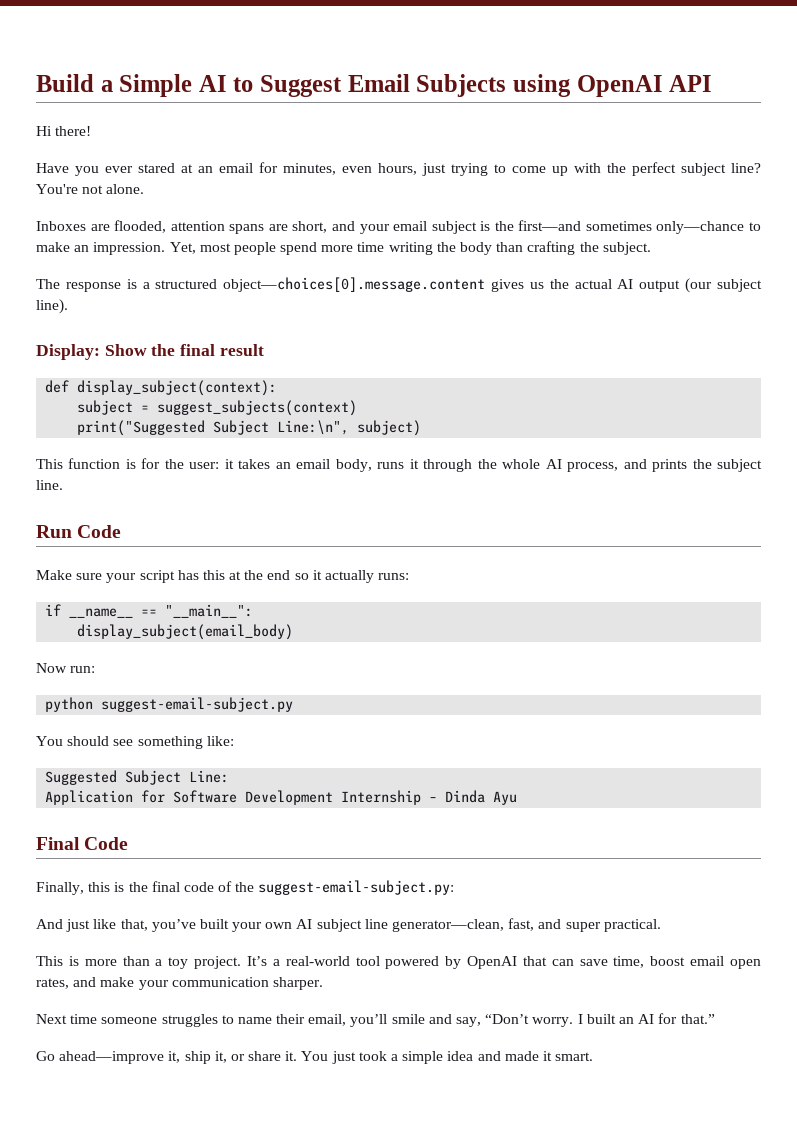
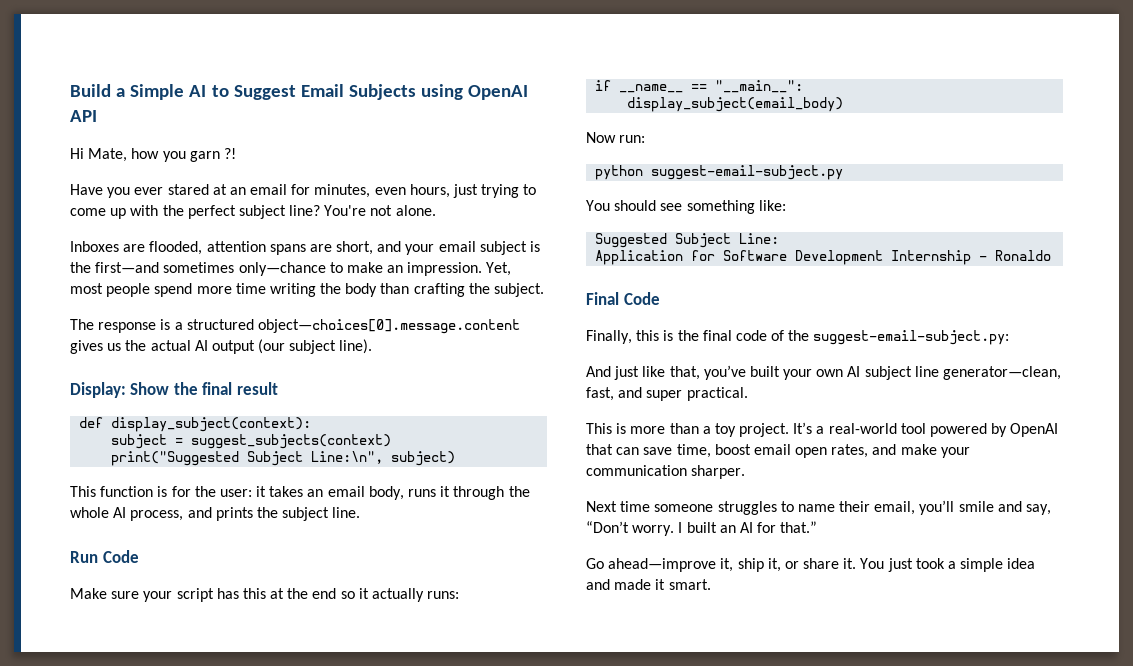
[55,126,92,136] there! -> [88,148,236,162] Mate, how you garn ?!
[445,790,518,805] Dinda Ayu -> [995,250,1052,261] Ronaldo

